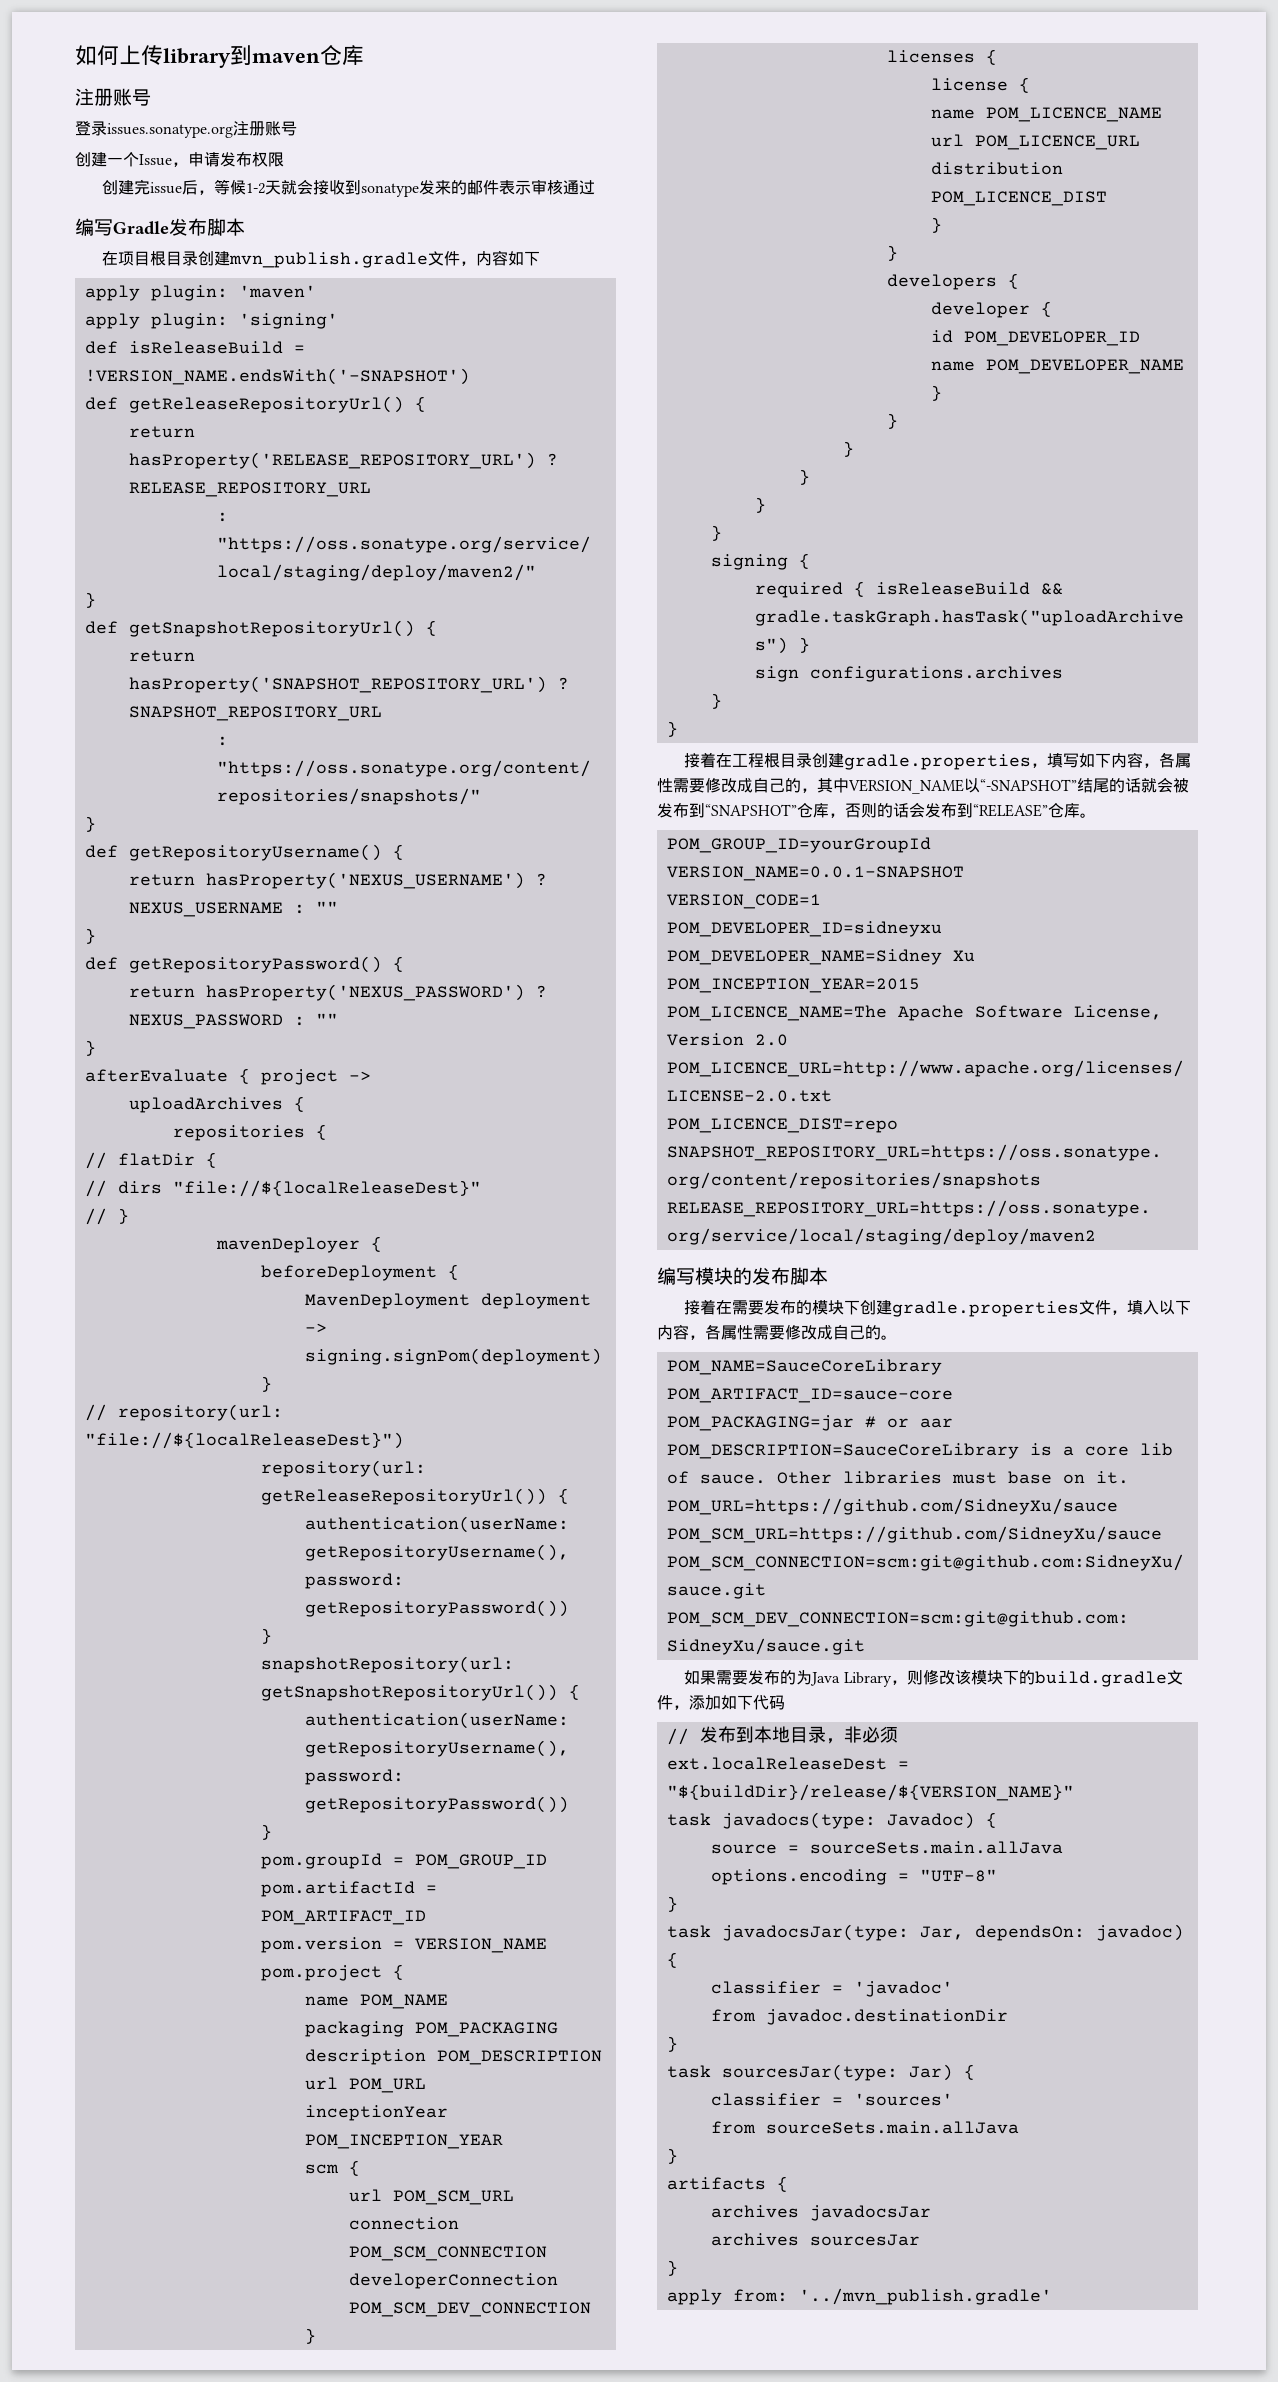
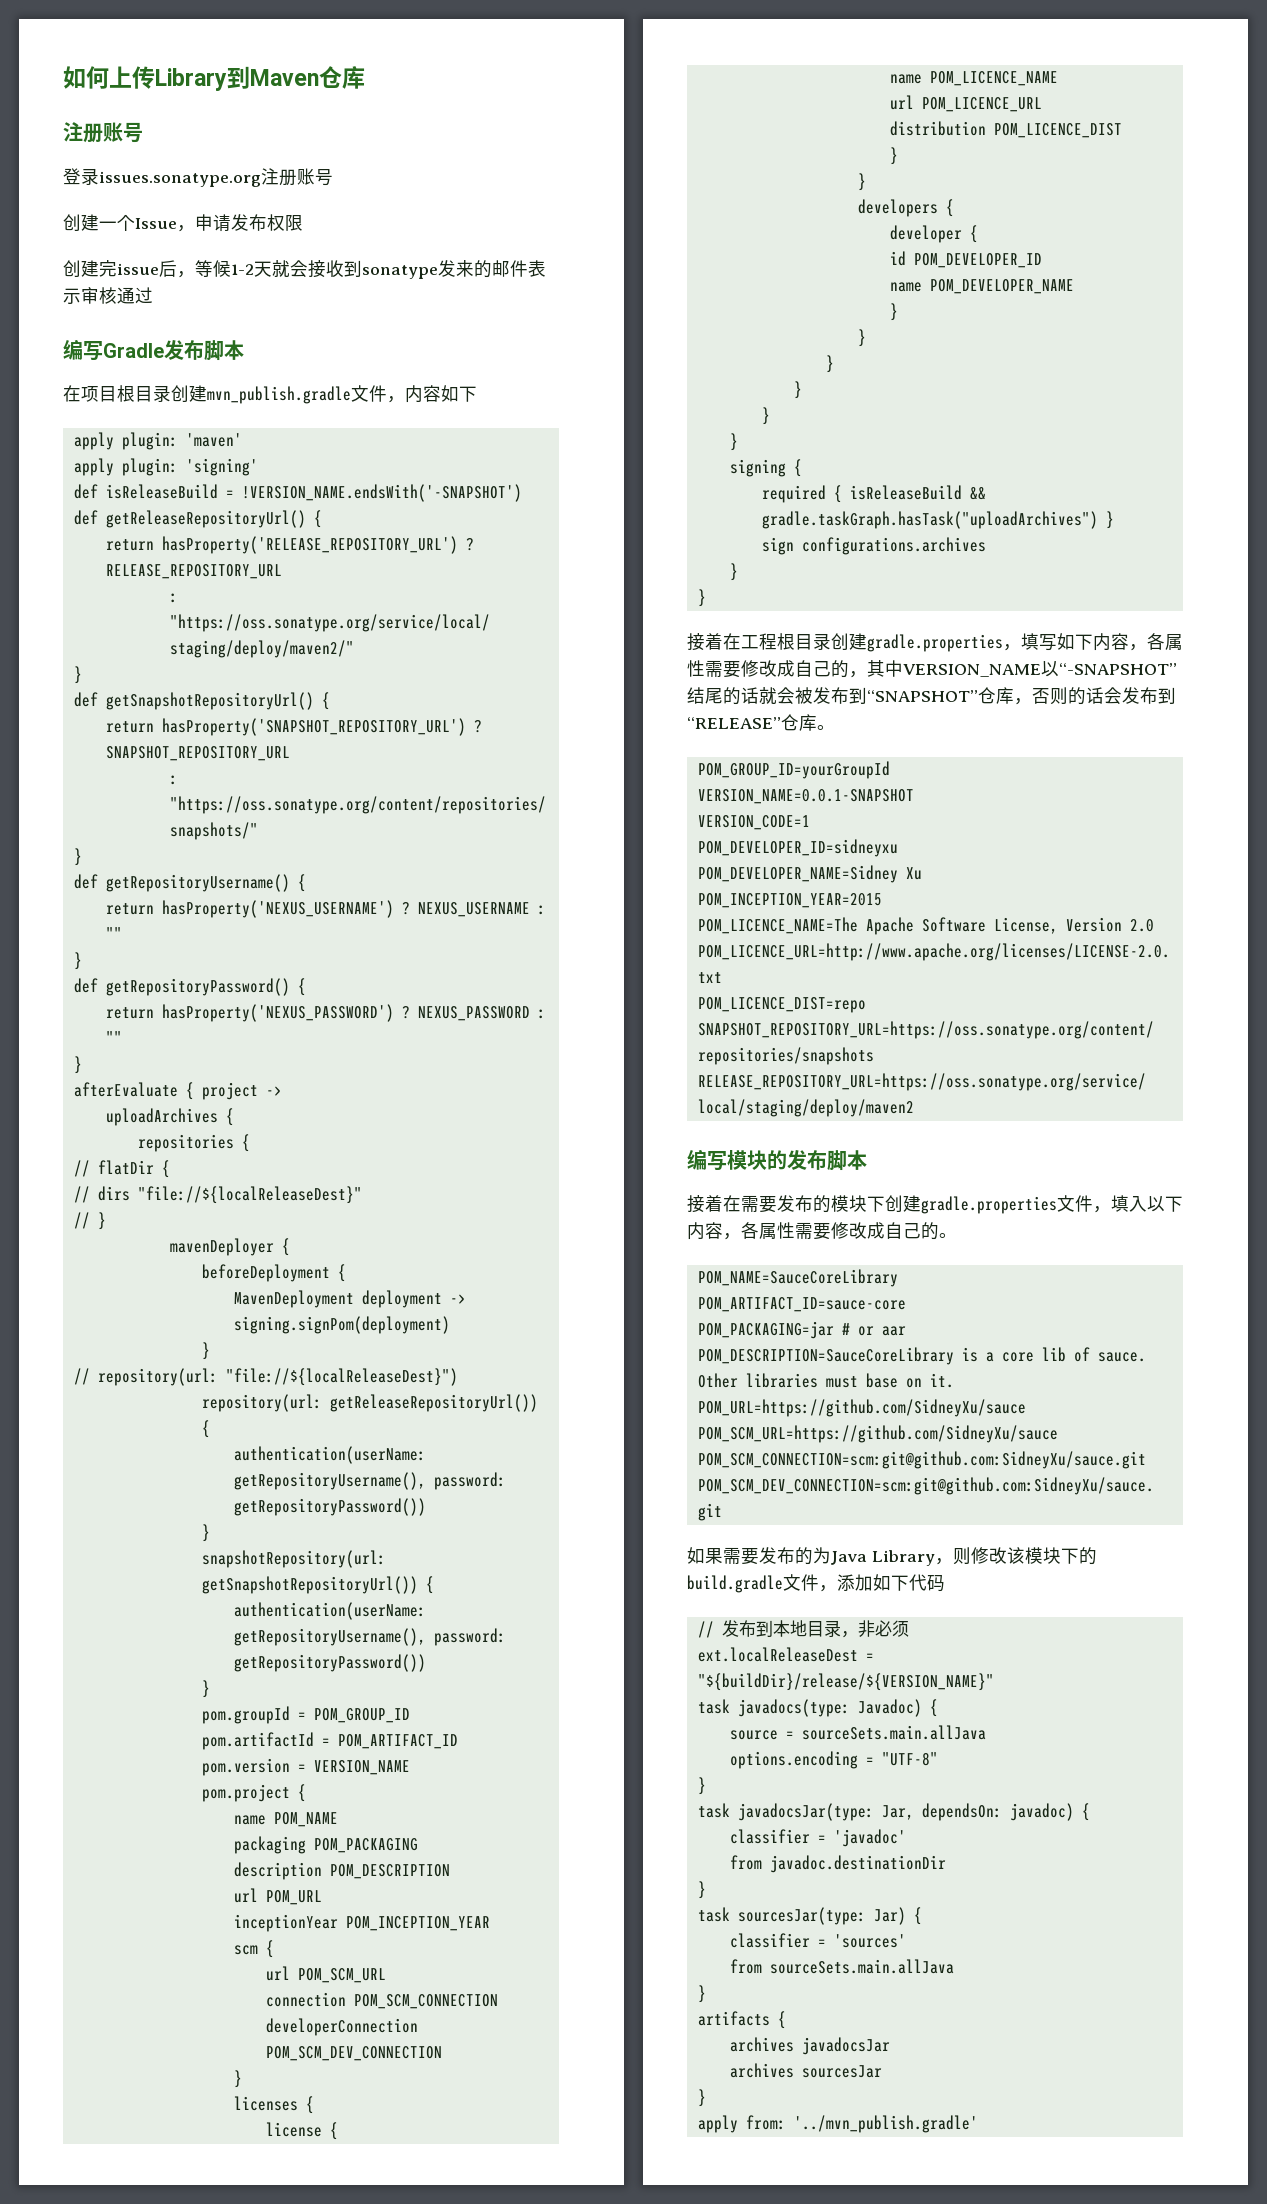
[163,45,320,68] library到maven -> [155,66,319,91] Library到Maven

